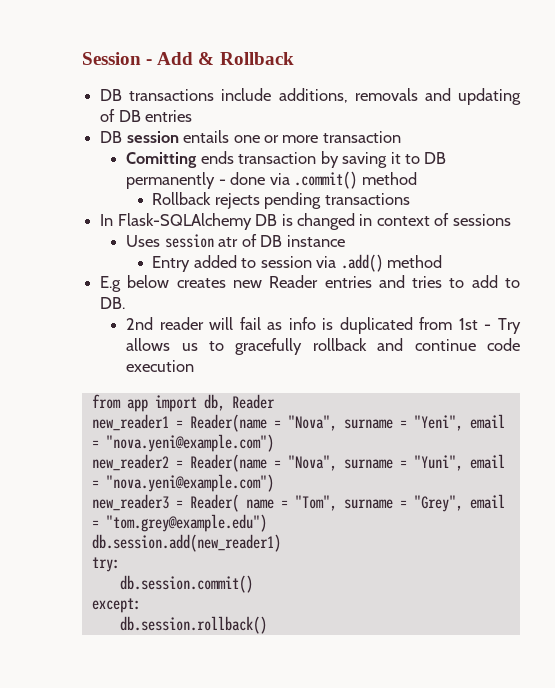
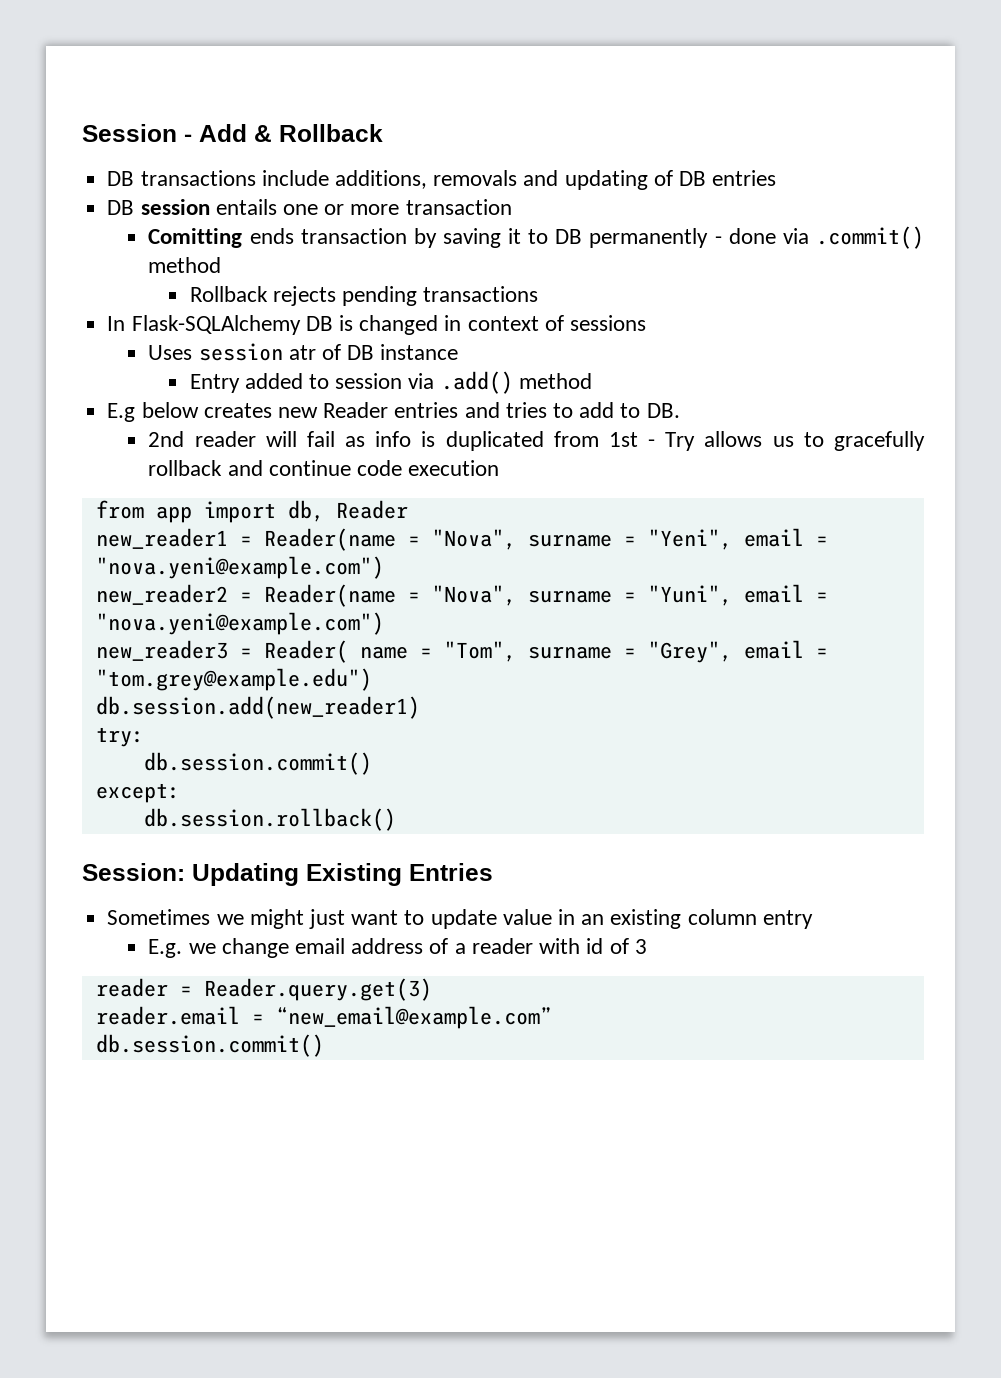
(267, 625) none -> [82,863,493,886] [107,909,813,929] [148,938,647,958] [95,978,432,1001] [95,1006,552,1029] [95,1034,324,1057] // Session: Updating Existing Entries // Sometimes we might just want to update value in an existing column entry // E.g. we change email address of a reader with id of 3 // reader = Reader.query.get(3) // reader.email = “new_email@example.com” // db.session.commit()

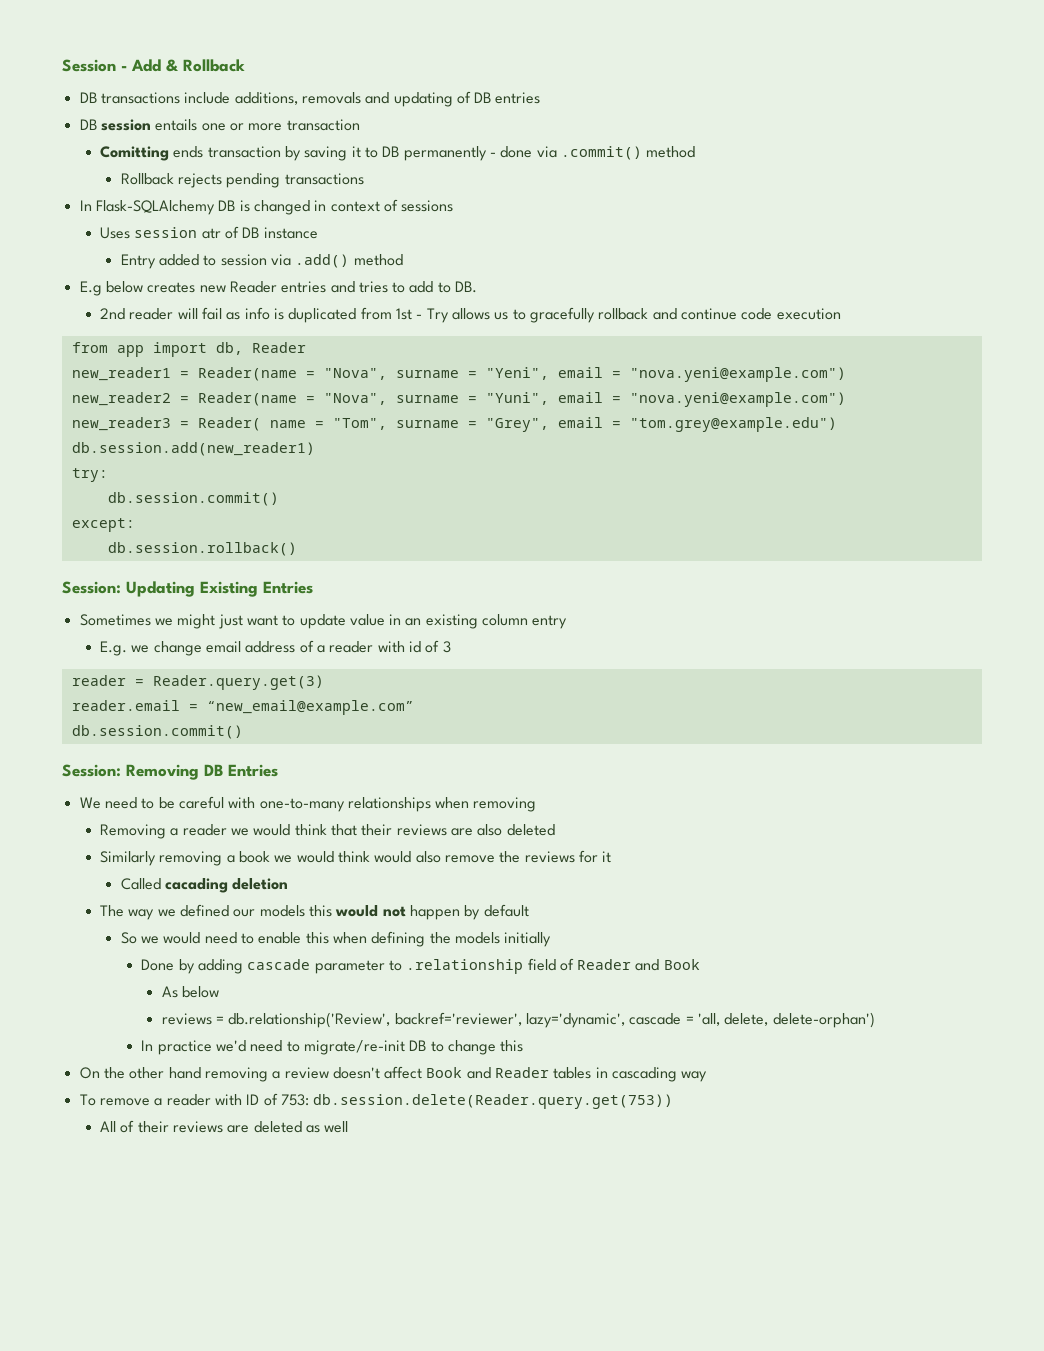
(324, 1045) none -> [62,764,278,780] [79,796,537,812] [100,824,555,839] [100,850,612,866] [120,878,289,893] [100,904,529,920] [120,931,552,947] [141,958,700,974] [161,986,220,998] [161,1012,875,1028] [141,1040,524,1055] [79,1066,708,1082] [79,1093,674,1109] [100,1120,349,1133] // Session: Removing DB Entries // We need to be careful with one-to-many relationships when removing // Removing a reader we would think that their reviews are also deleted // Similarly removing a book we would think would also remove the reviews for it // Called cacading deletion // The way we defined our models this would not happen by default // So we would need to enable this when defining the models initially // Done by adding cascade parameter to .relationship field of Reader and Book // As below // reviews = db.relationship('Review', backref='reviewer', lazy='dynamic', cascade = 'all, delete, delete-orphan') // In practice we'd need to migrate/re-init DB to change this // On the other hand removing a review doesn't affect Book and Reader tables in cascading way // To remove a reader with ID of 753: db.session.delete(Reader.query.get(753)) // All of their reviews are deleted as well

